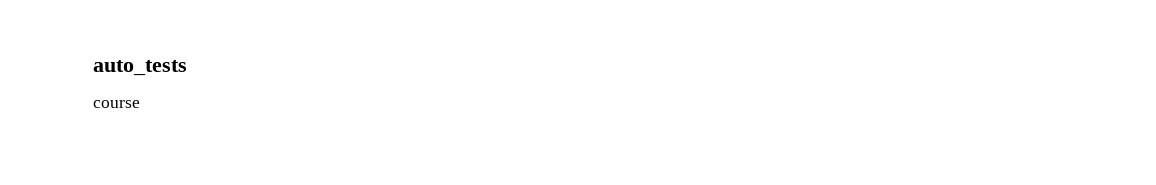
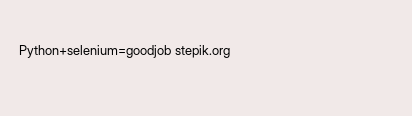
[93,60,187,76] [93,100,140,108] auto_tests // course -> [19,45,230,58] Python+selenium=goodjob stepik.org

